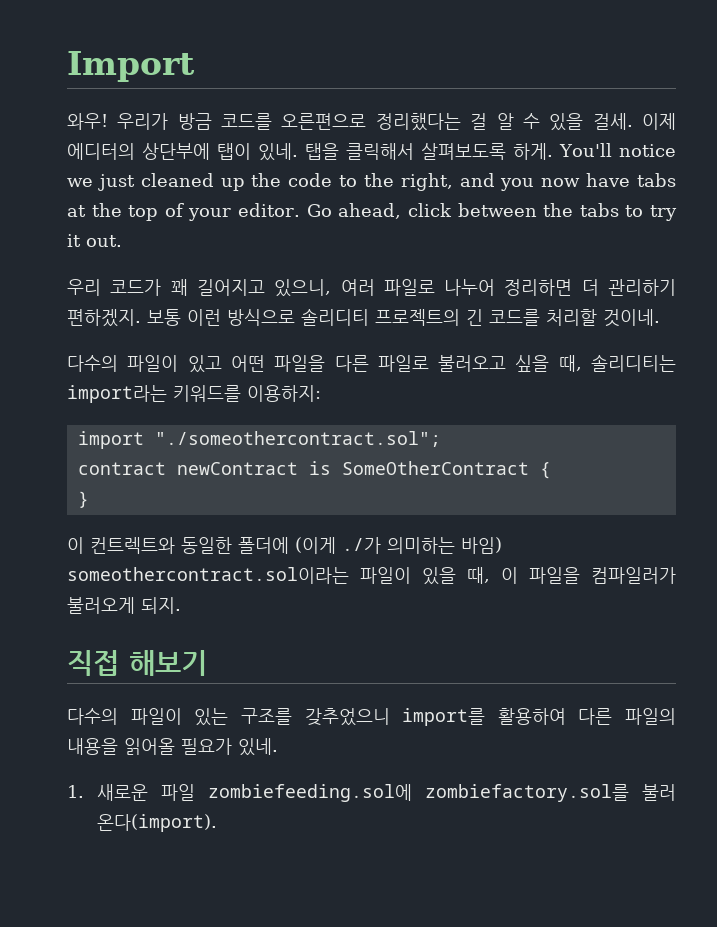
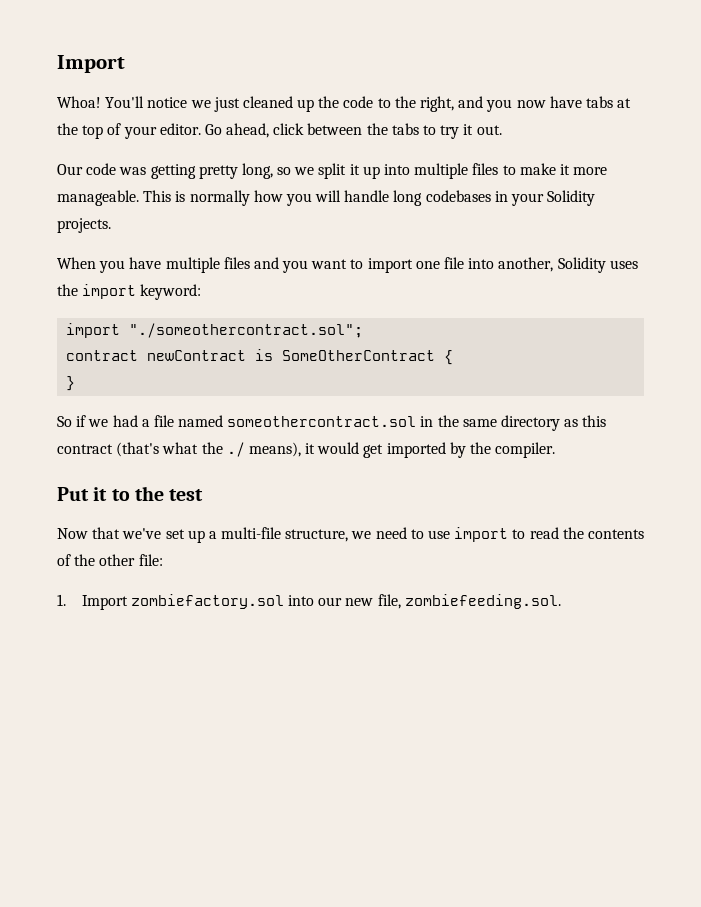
[67,113,677,131] [67,143,554,161] 와우! 우리가 방금 코드를 오른편으로 정리했다는 걸 알 수 있을 걸세. 이제 에디터의 상단부에 탭이 있네. 탭을 클릭해서 살펴보도록 하게. -> [57,96,101,108] Whoa!
[67,279,676,297] [67,308,660,327] [67,354,676,373] [67,385,321,403] 우리 코드가 꽤 길어지고 있으니, 여러 파일로 나누어 정리하면 더 관리하기 편하겠지. 보통 이런 방식으로 솔리디티 프로젝트의 긴 코드를 처리할 것이네. // 다수의 파일이 있고 어떤 파일을 다른 파일로 불러오고 싶을 때, 솔리디티는 import라는 키워드를 이용하지: -> [57,163,608,179] [57,190,596,206] [57,218,111,233] [57,257,638,273] [57,284,202,300] Our code was getting pretty long, so we split it up into multiple files to make it more manageable. This is normally how you will handle long codebases in your Solidity projects. // When you have multiple files and you want to import one file into another, Solidity uses the import keyword:
[67,537,502,554] [67,567,676,585] [67,597,181,614] [67,650,207,676] [67,708,676,726] [67,738,278,756] [67,784,676,802] [96,814,217,832] 이 컨트렉트와 동일한 폴더에 (이게 ./가 의미하는 바임) someothercontract.sol이라는 파일이 있을 때, 이 파일을 컴파일러가 불러오게 되지. // 직접 해보기 // 다수의 파일이 있는 구조를 갖추었으니 import를 활용하여 다른 파일의 내용을 읽어올 필요가 있네. // 1. 새로운 파일 zombiefeeding.sol에 zombiefactory.sol를 불러 온다(import). -> [57,415,607,431] [57,442,556,458] [57,486,204,501] [57,527,644,543] [57,554,163,566] [57,594,561,610] So if we had a file named someothercontract.sol in the same directory as this contract (that's what the ./ means), it would get imported by the compiler. // Put it to the test // Now that we've set up a multi-file structure, we need to use import to read the contents of the other file: // 1. Import zombiefactory.sol into our new file, zombiefeeding.sol.

